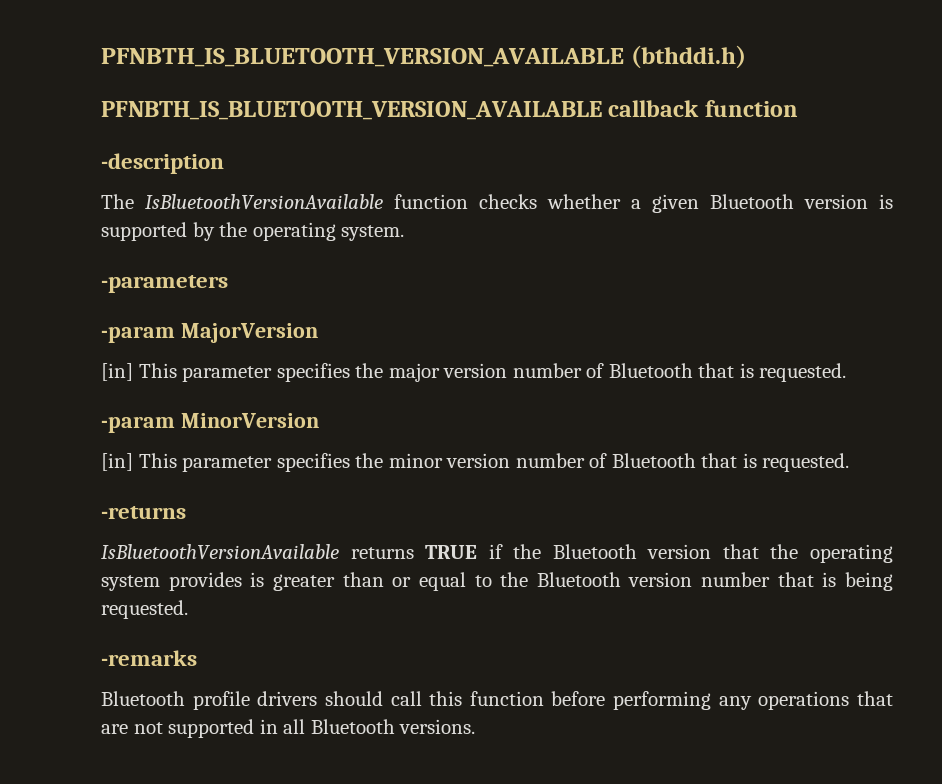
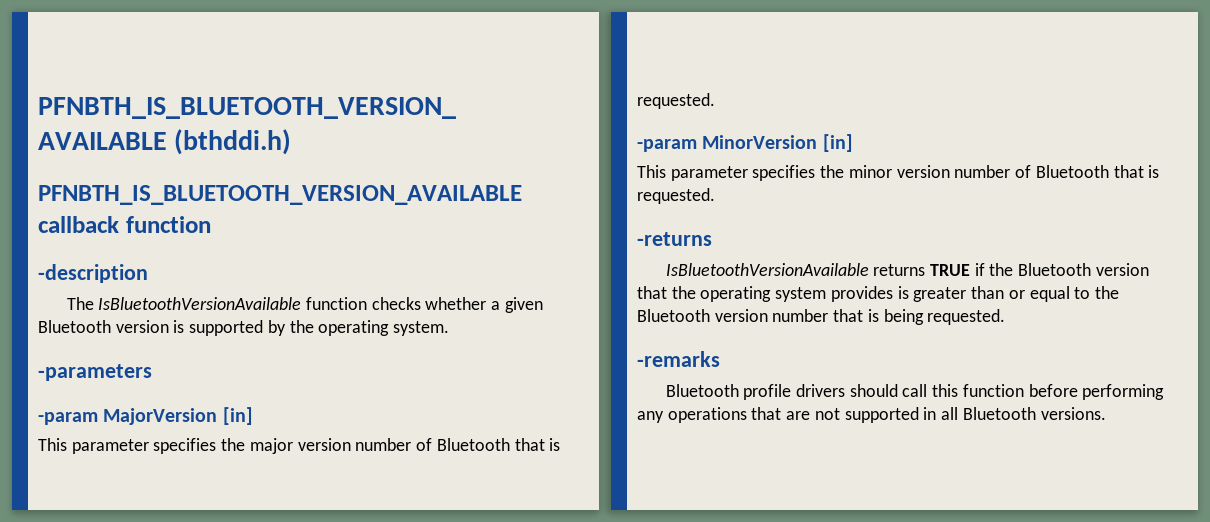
[101,363,133,381] // [in] -> [222,407,253,425] [in] //
[101,453,133,471] // [in] -> [822,134,853,152] [in] //

